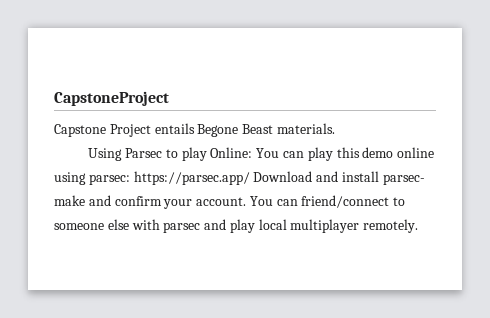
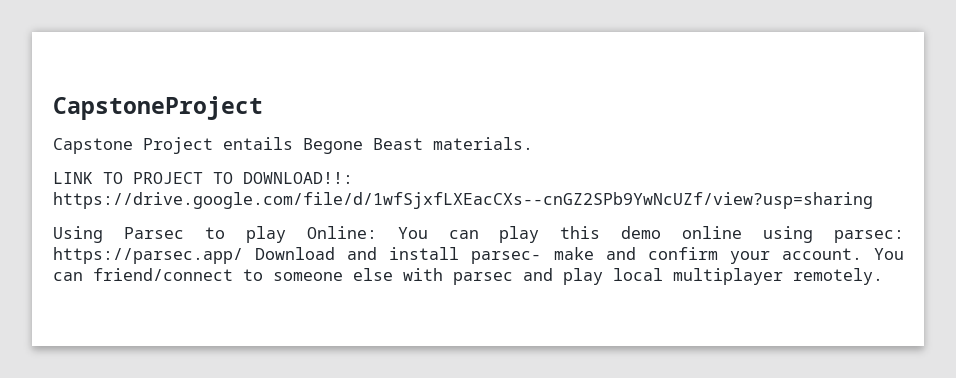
(335, 128) none -> [53,172,353,184] [53,192,873,209] // LINK TO PROJECT TO DOWNLOAD!!: https://drive.google.com/file/d/1wfSjxfLXEacCXs--cnGZ2SPb9YwNcUZf/view?usp=sharing

